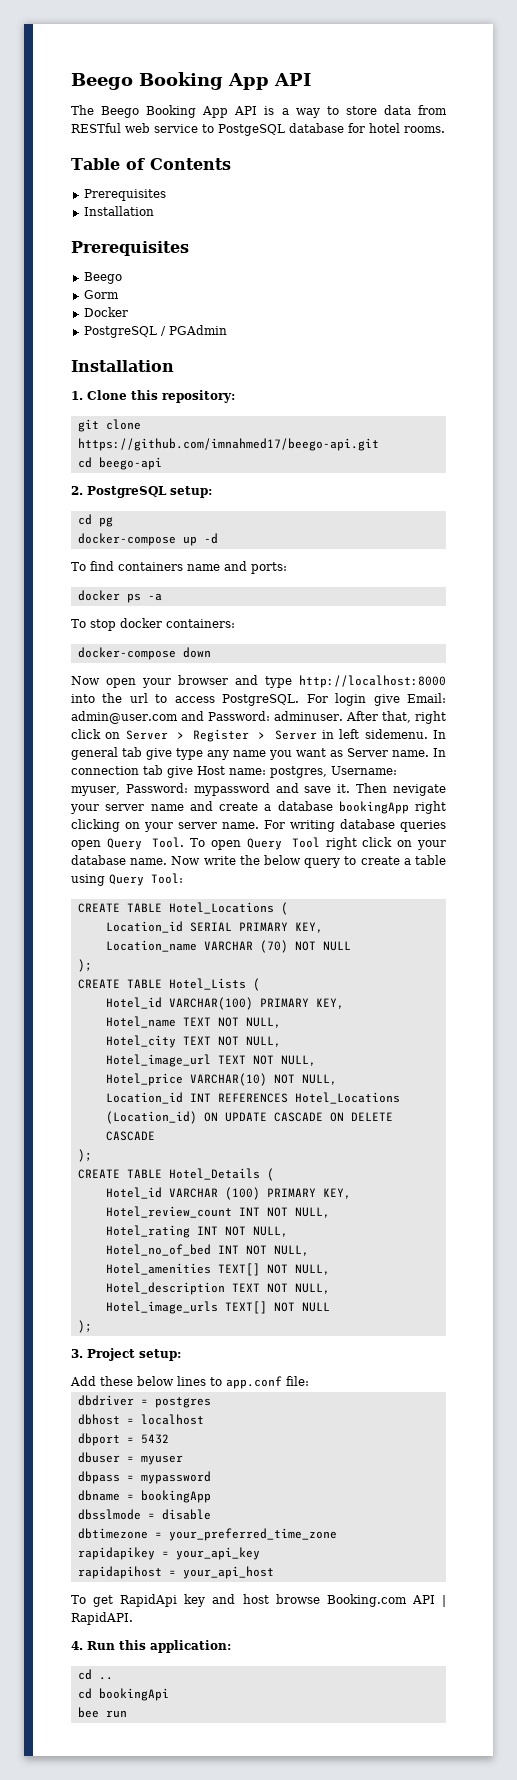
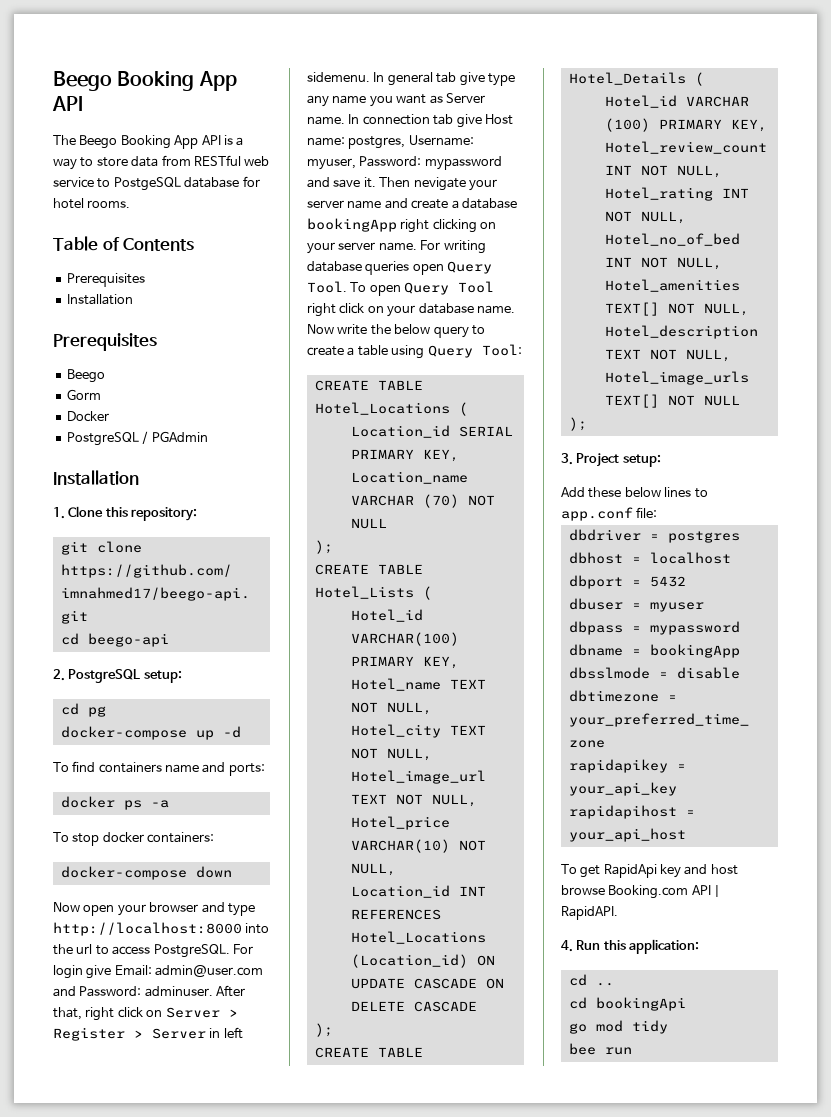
(169, 1694) none -> [568,1020,668,1034] // go mod tidy

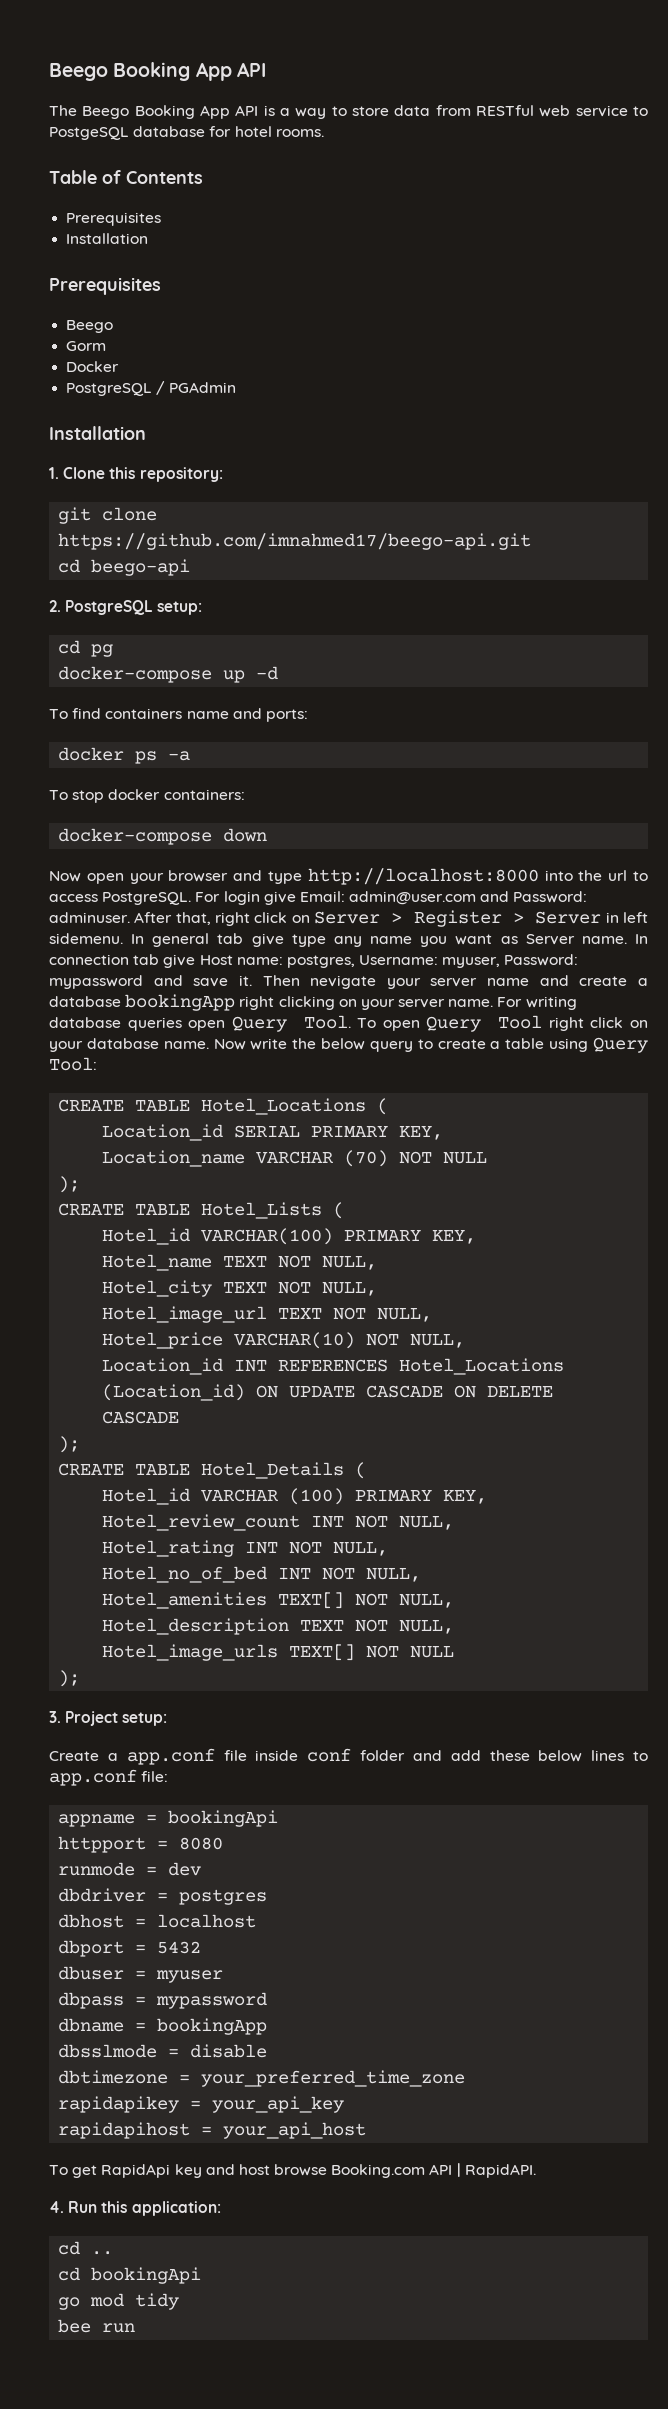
[561,487,585,497] Add -> [49,1748,481,1765] Create a app.conf file inside conf folder and add
(658, 512) none -> [58,1810,279,1827] [58,1836,224,1853] [58,1862,202,1876] // appname = bookingApi // httpport = 8080 // runmode = dev

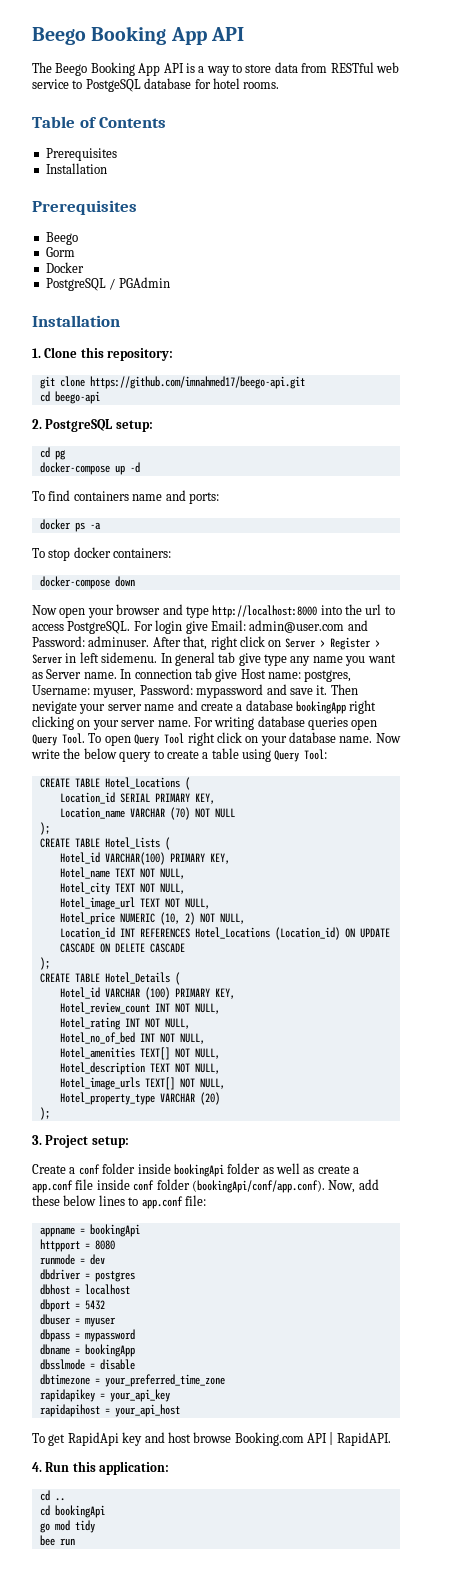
[234,1332,356,1349] VARCHAR(10) -> [119,912,195,925] NUMERIC (10, 2)
[410,1646,455,1658] NULL -> [199,1078,225,1089] [59,1092,220,1105] NULL, // Hotel_property_type VARCHAR (20)
(118, 1757) none -> [78,1163,360,1177] conf folder inside bookingApi folder as well as create a
[412,1750,442,1761] and -> [191,1180,356,1193] (bookingApi/conf/app.conf). Now,

